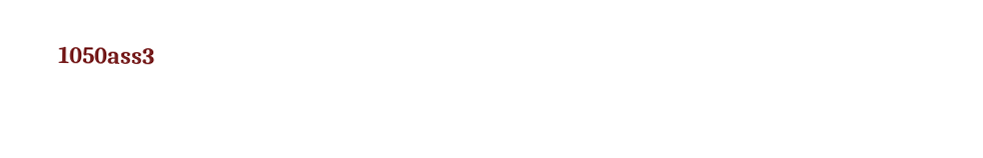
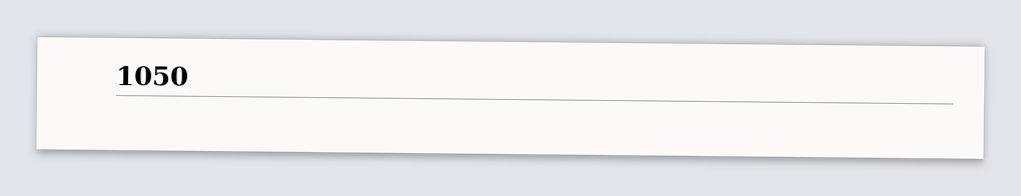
[58,45,155,65] 1050ass3 -> [116,66,189,86] 1050

